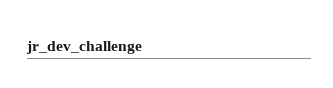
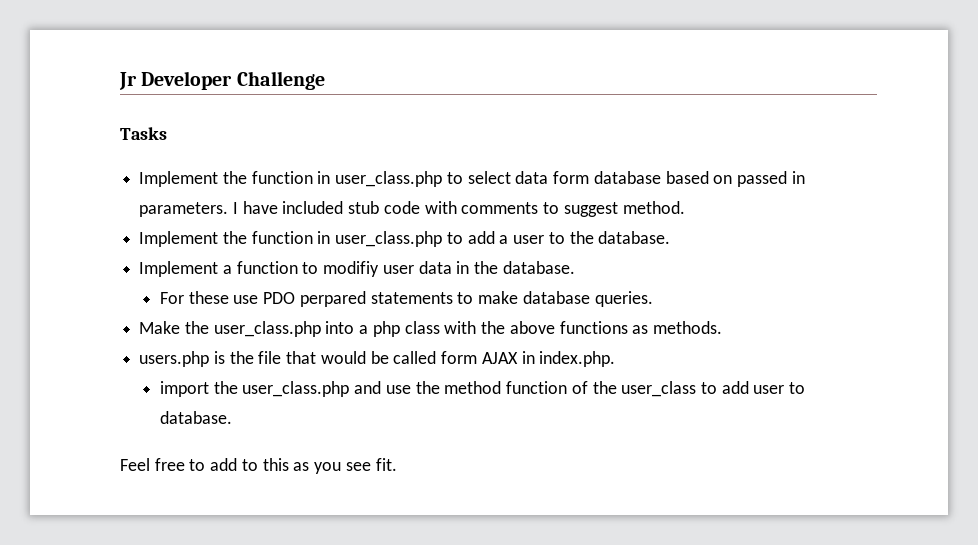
[26,41,142,54] jr_dev_challenge -> [119,71,325,90] [120,127,167,140] [139,171,805,187] [139,201,685,217] [139,231,671,247] [139,261,575,277] [160,291,653,307] [139,321,722,337] [139,351,616,367] [160,381,806,397] [160,411,233,424] [120,458,397,474] Jr Developer Challenge // Tasks // Implement the function in user_class.php to select data form database based on passed in parameters. I have included stub code with comments to suggest method. // Implement the function in user_class.php to add a user to the database. // Implement a function to modifiy user data in the database. // For these use PDO perpared statements to make database queries. // Make the user_class.php into a php class with the above functions as methods. // users.php is the file that would be called form AJAX in index.php. // import the user_class.php and use the method function of the user_class to add user to database. // Feel free to add to this as you see fit.

